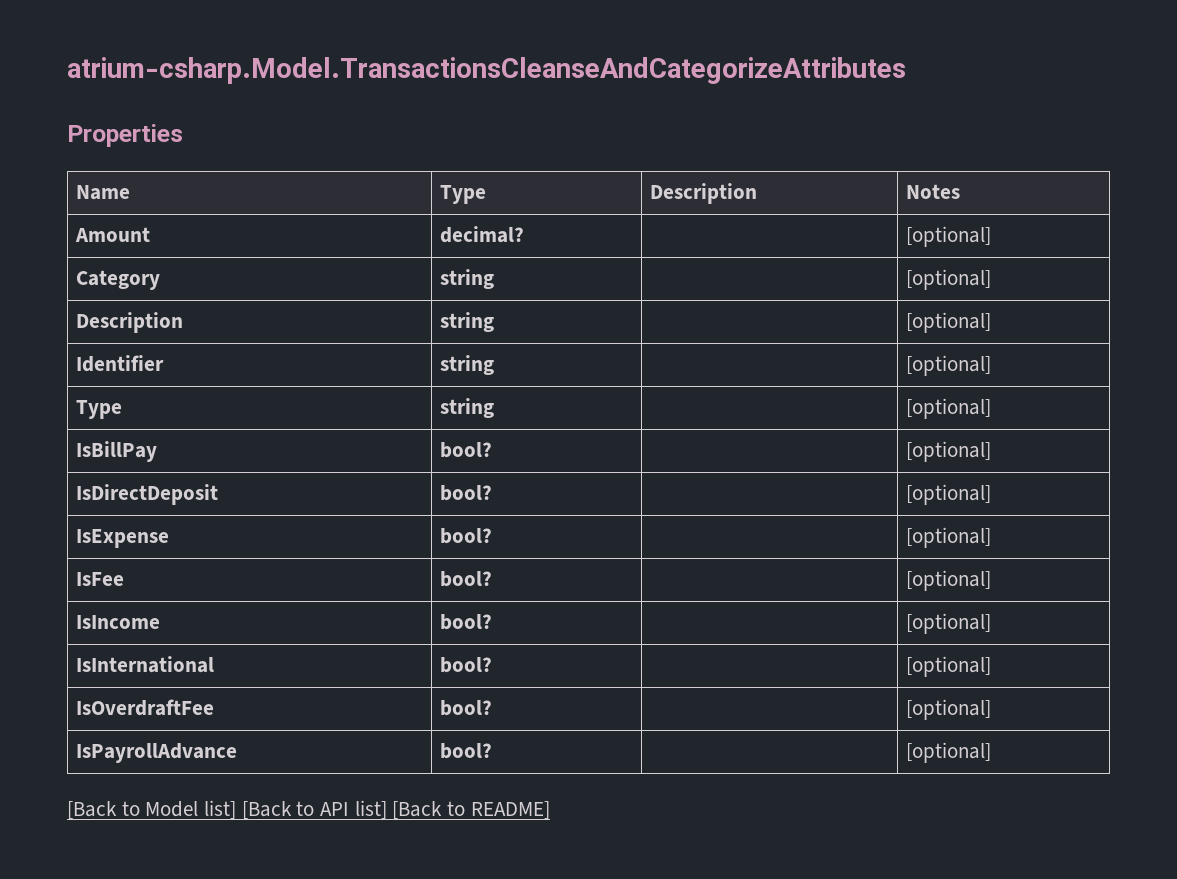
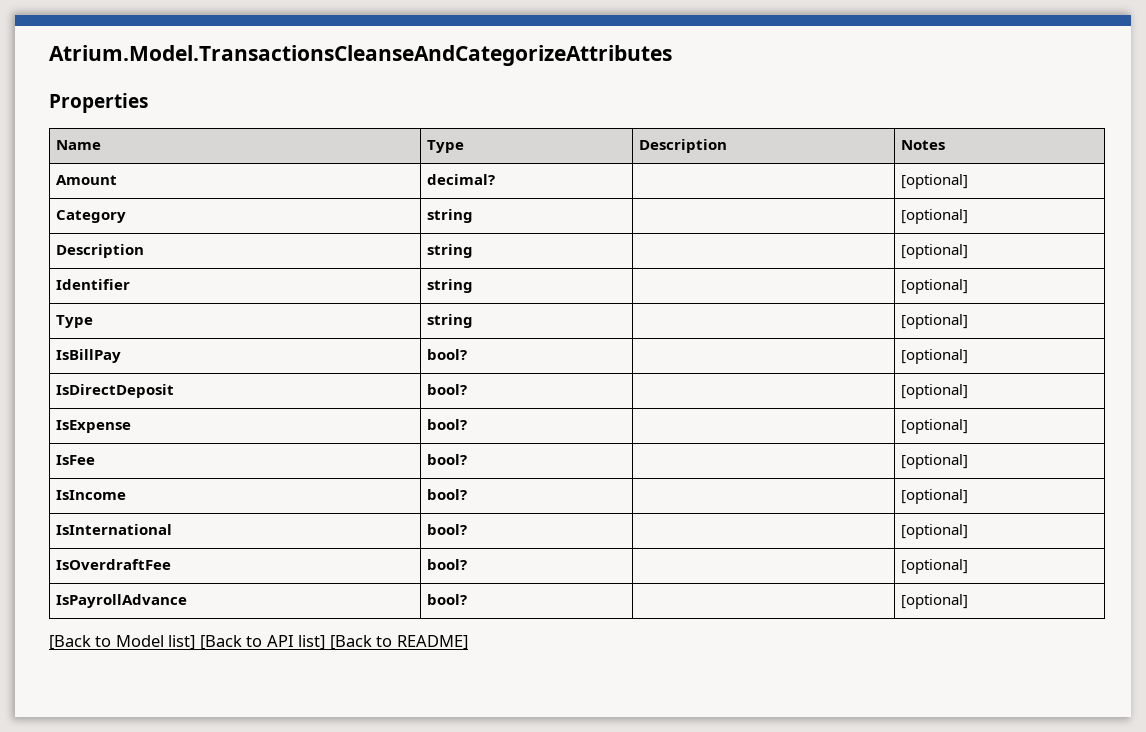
[67,57,906,84] atrium-csharp.Model.TransactionsCleanseAndCategorizeAttributes -> [49,45,672,66] Atrium.Model.TransactionsCleanseAndCategorizeAttributes

